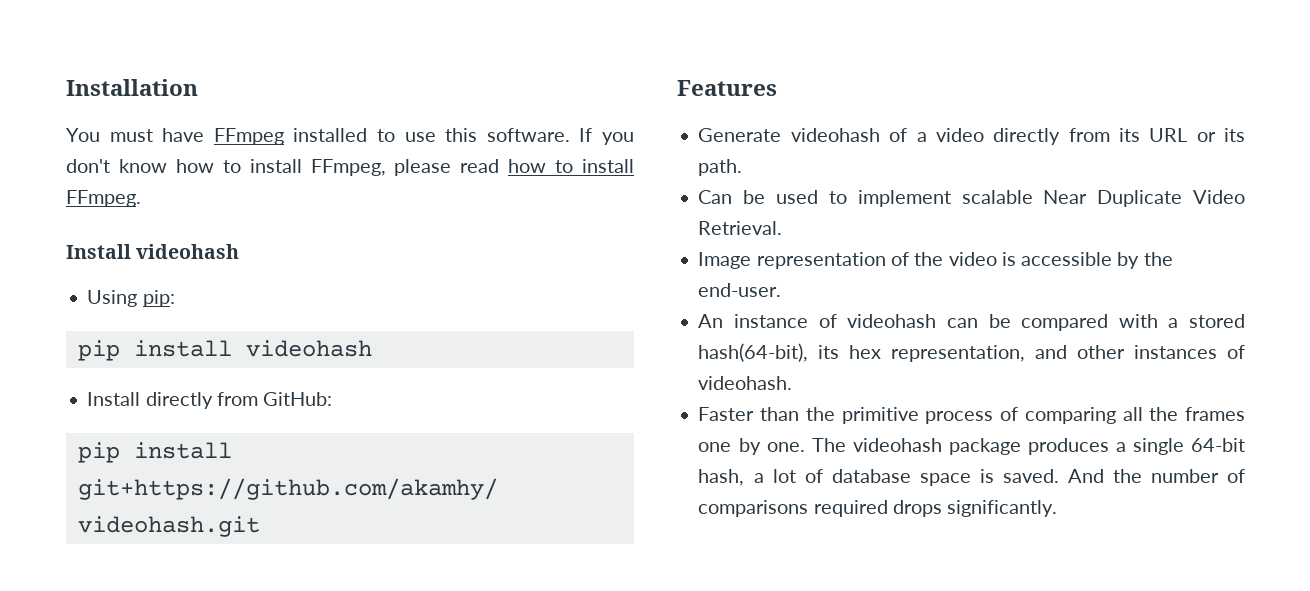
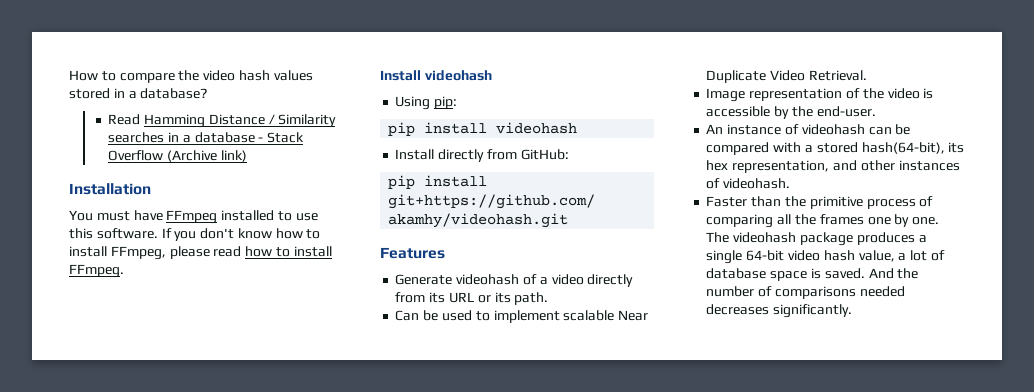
(66, 87) none -> [69,70,313,83] [69,88,208,99] [108,114,337,128] [108,132,305,143] [108,150,247,162] How to compare the video hash values stored in a database? // Read Hamming Distance / Similarity searches in a database - Stack Overflow (Archive link) //
[698,469,745,486] hash, -> [787,250,895,262] video hash value,
[813,500,942,517] required drops -> [859,286,905,297] [706,304,770,315] needed decreases

